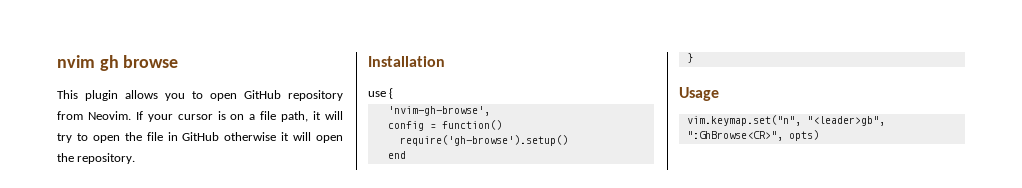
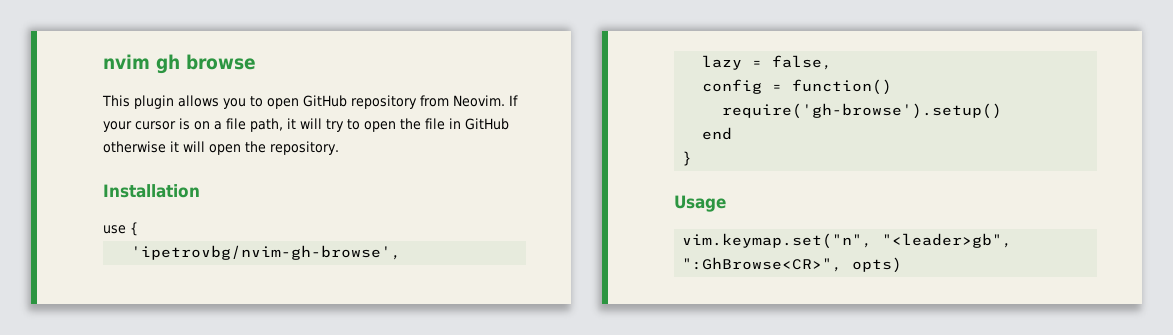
[387,106,490,116] 'nvim-gh-browse', -> [131,245,402,260] [702,55,833,70] 'ipetrovbg/nvim-gh-browse', // lazy = false,

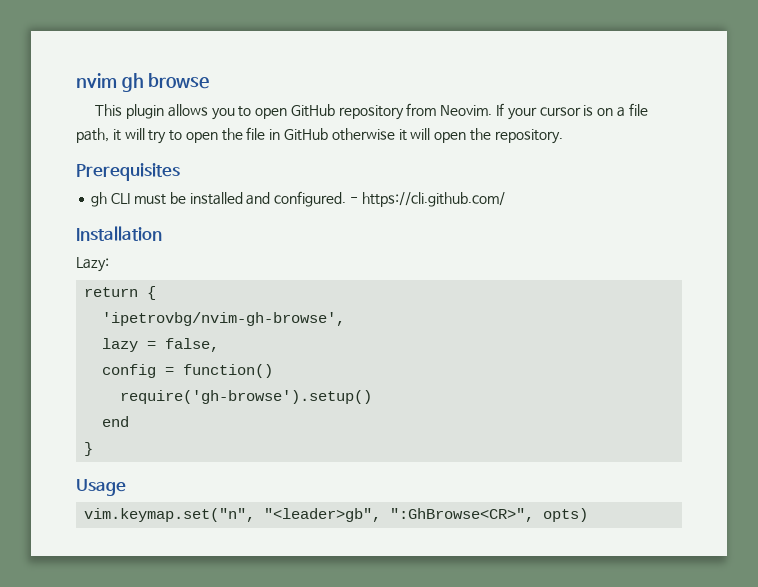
(339, 148) none -> [76,163,180,181] [91,191,505,207] // Prerequisites // gh CLI must be installed and configured. - https://cli.github.com/
[103,225,126,234] use -> [76,257,109,272] [84,287,139,297] Lazy: // return

